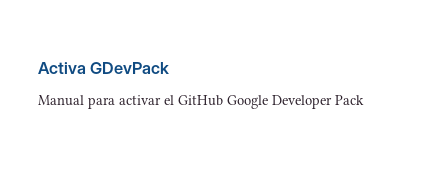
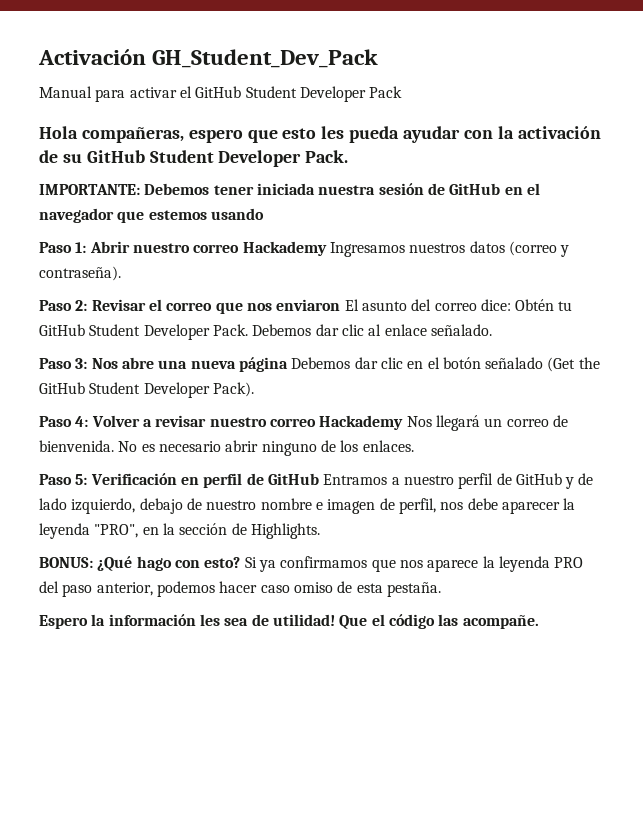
[38,62,170,74] Activa GDevPack -> [38,49,379,68] Activación GH_Student_Dev_Pack
[227,95,268,109] Google -> [245,86,297,98] Student
(364, 100) none -> [39,126,601,143] [39,150,349,167] [39,183,540,195] [39,208,264,223] [39,241,570,257] [39,266,121,281] [39,299,573,314] [39,324,492,340] [39,357,600,372] [39,382,254,398] [39,415,568,431] [39,440,414,456] [39,473,594,489] [39,498,576,514] [39,523,320,539] [39,556,584,572] [39,581,441,597] [39,614,539,629] // Hola compañeras, espero que esto les pueda ayudar con la activación de su GitHub Student Developer Pack. // IMPORTANTE: Debemos tener iniciada nuestra sesión de GitHub en el navegador que estemos usando // Paso 1: Abrir nuestro correo Hackademy Ingresamos nuestros datos (correo y contraseña). // Paso 2: Revisar el correo que nos enviaron El asunto del correo dice: Obtén tu GitHub Student Developer Pack. Debemos dar clic al enlace señalado. // Paso 3: Nos abre una nueva página Debemos dar clic en el botón señalado (Get the GitHub Student Developer Pack). // Paso 4: Volver a revisar nuestro correo Hackademy Nos llegará un correo de bienvenida. No es necesario abrir ninguno de los enlaces. // Paso 5: Verificación en perfil de GitHub Entramos a nuestro perfil de GitHub y de lado izquierdo, debajo de nuestro nombre e imagen de perfil, nos debe aparecer la leyenda "PRO", en la sección de Highlights. // BONUS: ¿Qué hago con esto? Si ya confirmamos que nos aparece la leyenda PRO del paso anterior, podemos hacer caso omiso de esta pestaña. // Espero la información les sea de utilidad! Que el código las acompañe.

